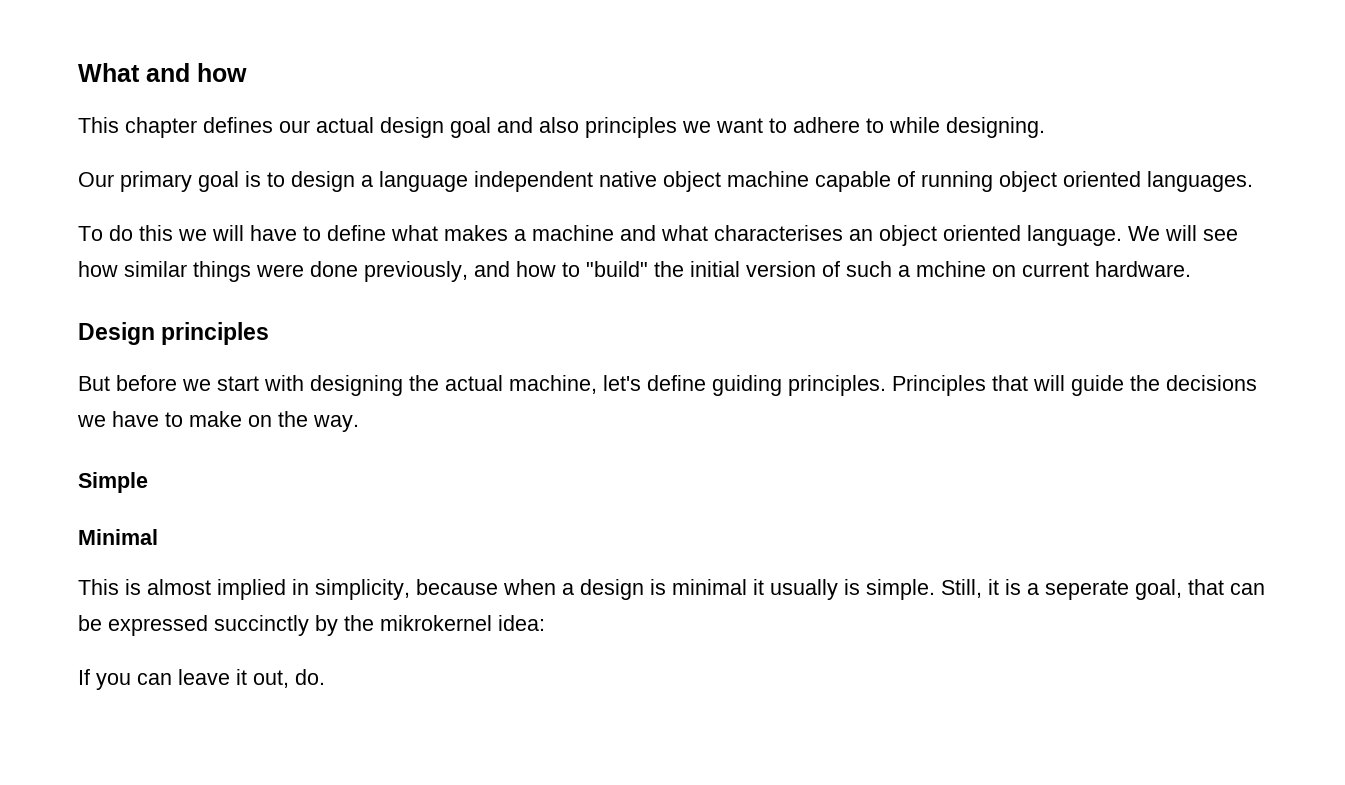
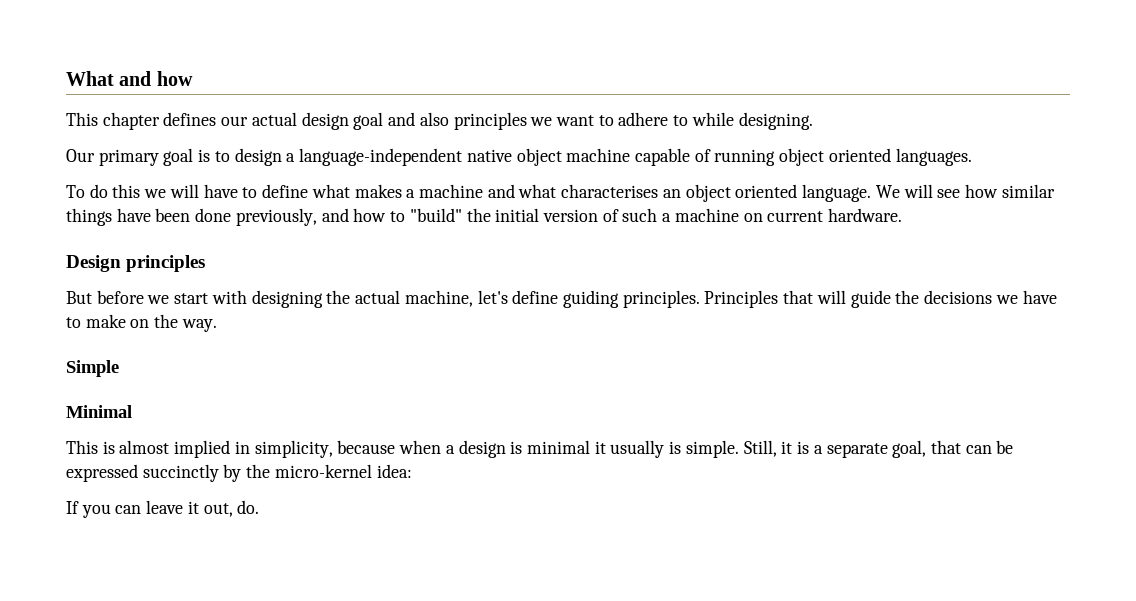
[379,171,593,192] language independent -> [299,148,463,166] language-independent
[256,264,304,277] were -> [116,208,191,222] have been
[916,261,986,277] mchine -> [674,208,739,222] machine
[1045,580,1129,600] seperate -> [826,443,888,458] separate
[380,615,492,631] mikrokernel -> [274,464,372,478] micro-kernel

